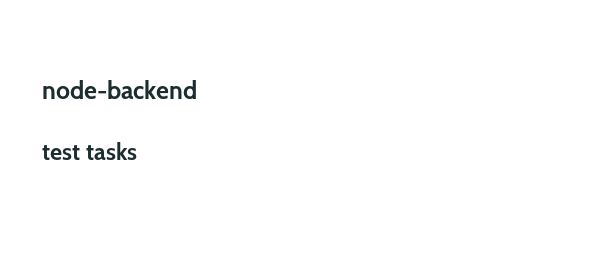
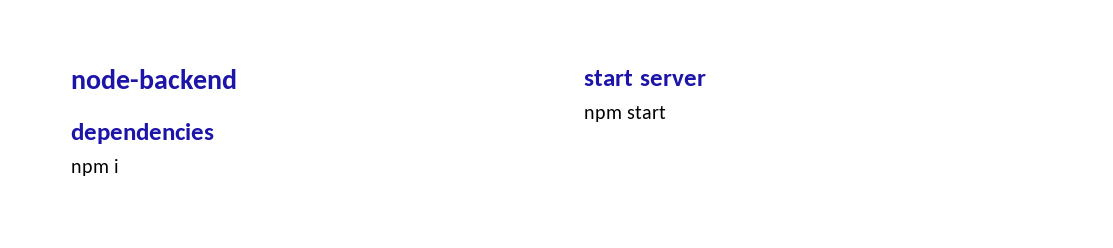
[42,142,138,160] test tasks -> [71,123,214,144] [71,159,120,176] [584,70,706,86] [584,106,667,122] dependencies // npm i // start server // npm start

